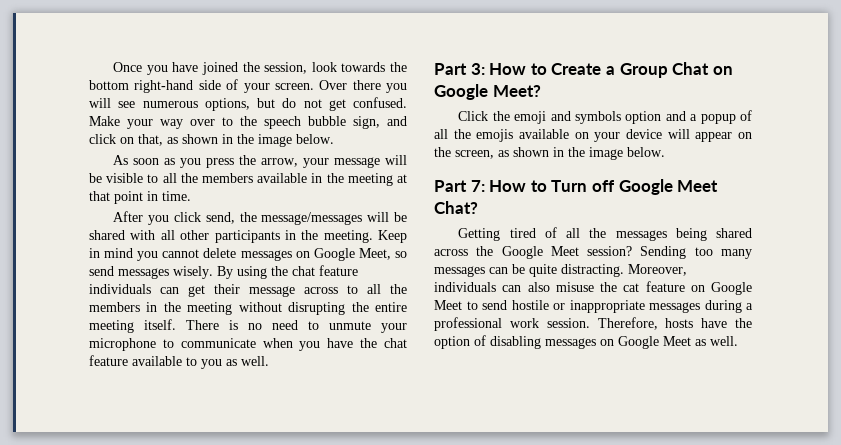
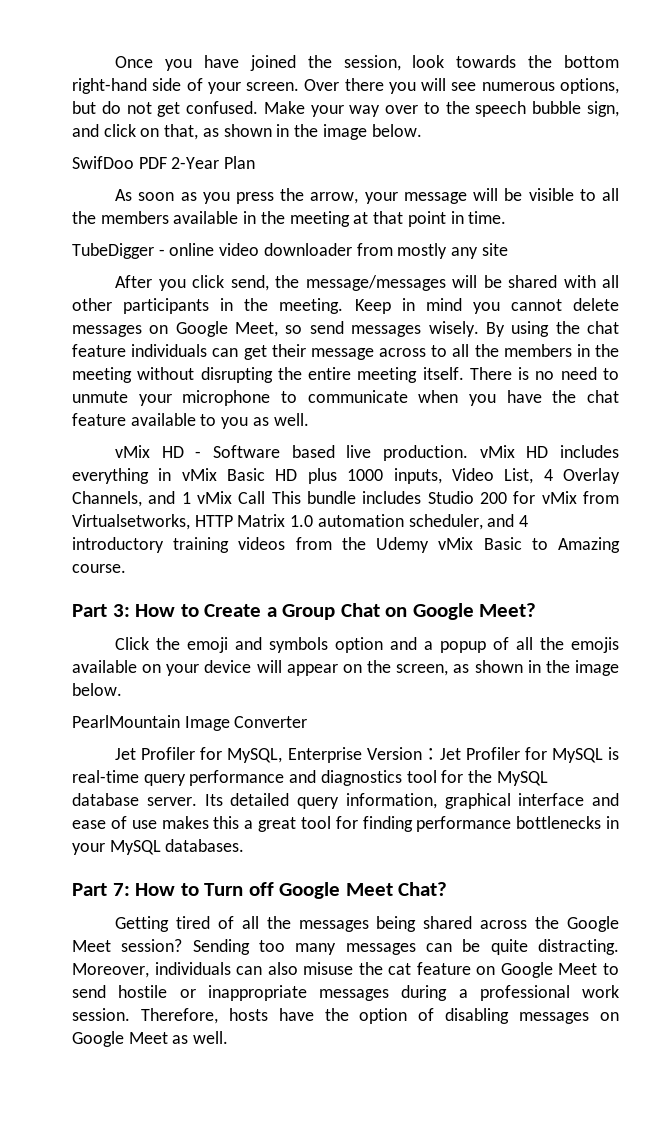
(334, 139) none -> [72,156,256,169] // SwifDoo PDF 2-Year Plan
(191, 196) none -> [72,243,508,259] // TubeDigger - online video downloader from mostly any site
(269, 361) none -> [115,445,620,461] [72,468,621,484] [72,491,619,507] [72,514,529,530] [72,537,620,553] [72,564,126,573] // vMix HD - Software based live production. vMix HD includes everything in vMix Basic HD plus 1000 inputs, Video List, 4 Overlay Channels, and 1 vMix Call This bundle includes Studio 200 for vMix from Virtualsetworks, HTTP Matrix 1.0 automation scheduler, and 4 introductory training videos from the Udemy vMix Basic to Amazing course.
(665, 152) none -> [72,715,308,731] [115,747,619,763] [72,770,548,786] [72,793,619,809] [72,816,619,832] [72,839,245,855] // PearlMountain Image Converter // Jet Profiler for MySQL, Enterprise Version：Jet Profiler for MySQL is real-time query performance and diagnostics tool for the MySQL database server. Its detailed query information, graphical interface and ease of use makes this a great tool for finding performance bottlenecks in your MySQL databases.

